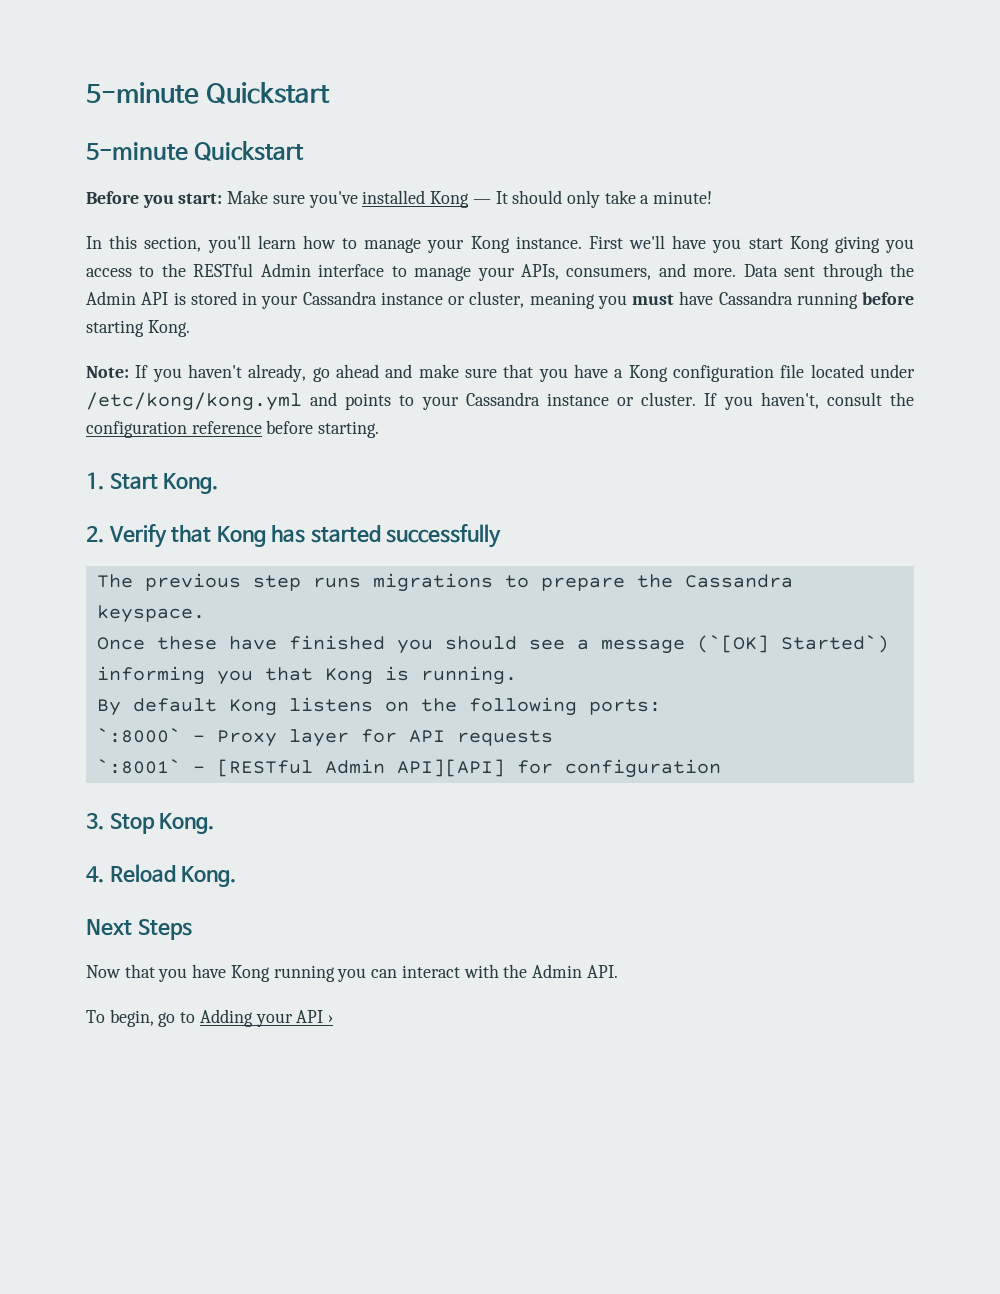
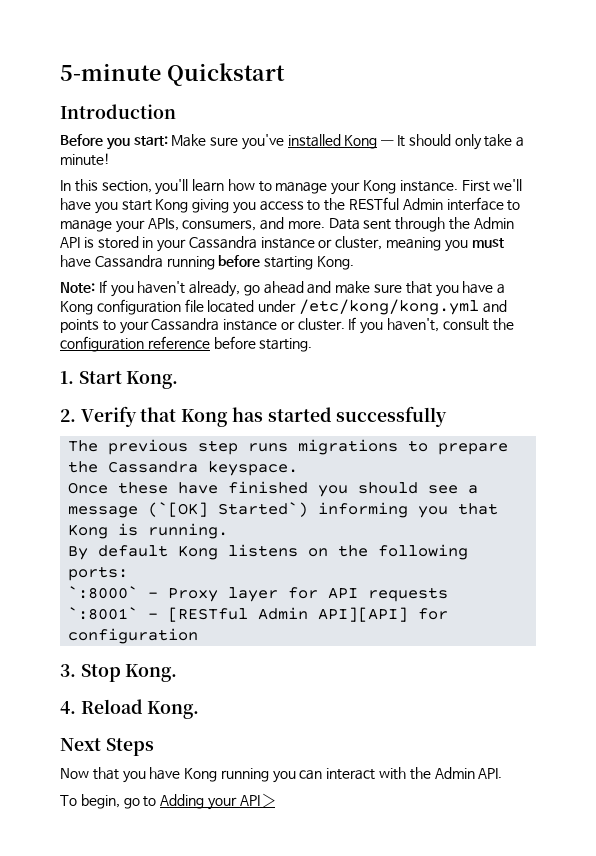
[86,82,331,104] [86,141,305,161] 5-minute Quickstart // 5-minute Quickstart -> [60,63,285,86] [60,104,176,119] 5-minute Quickstart // Introduction

